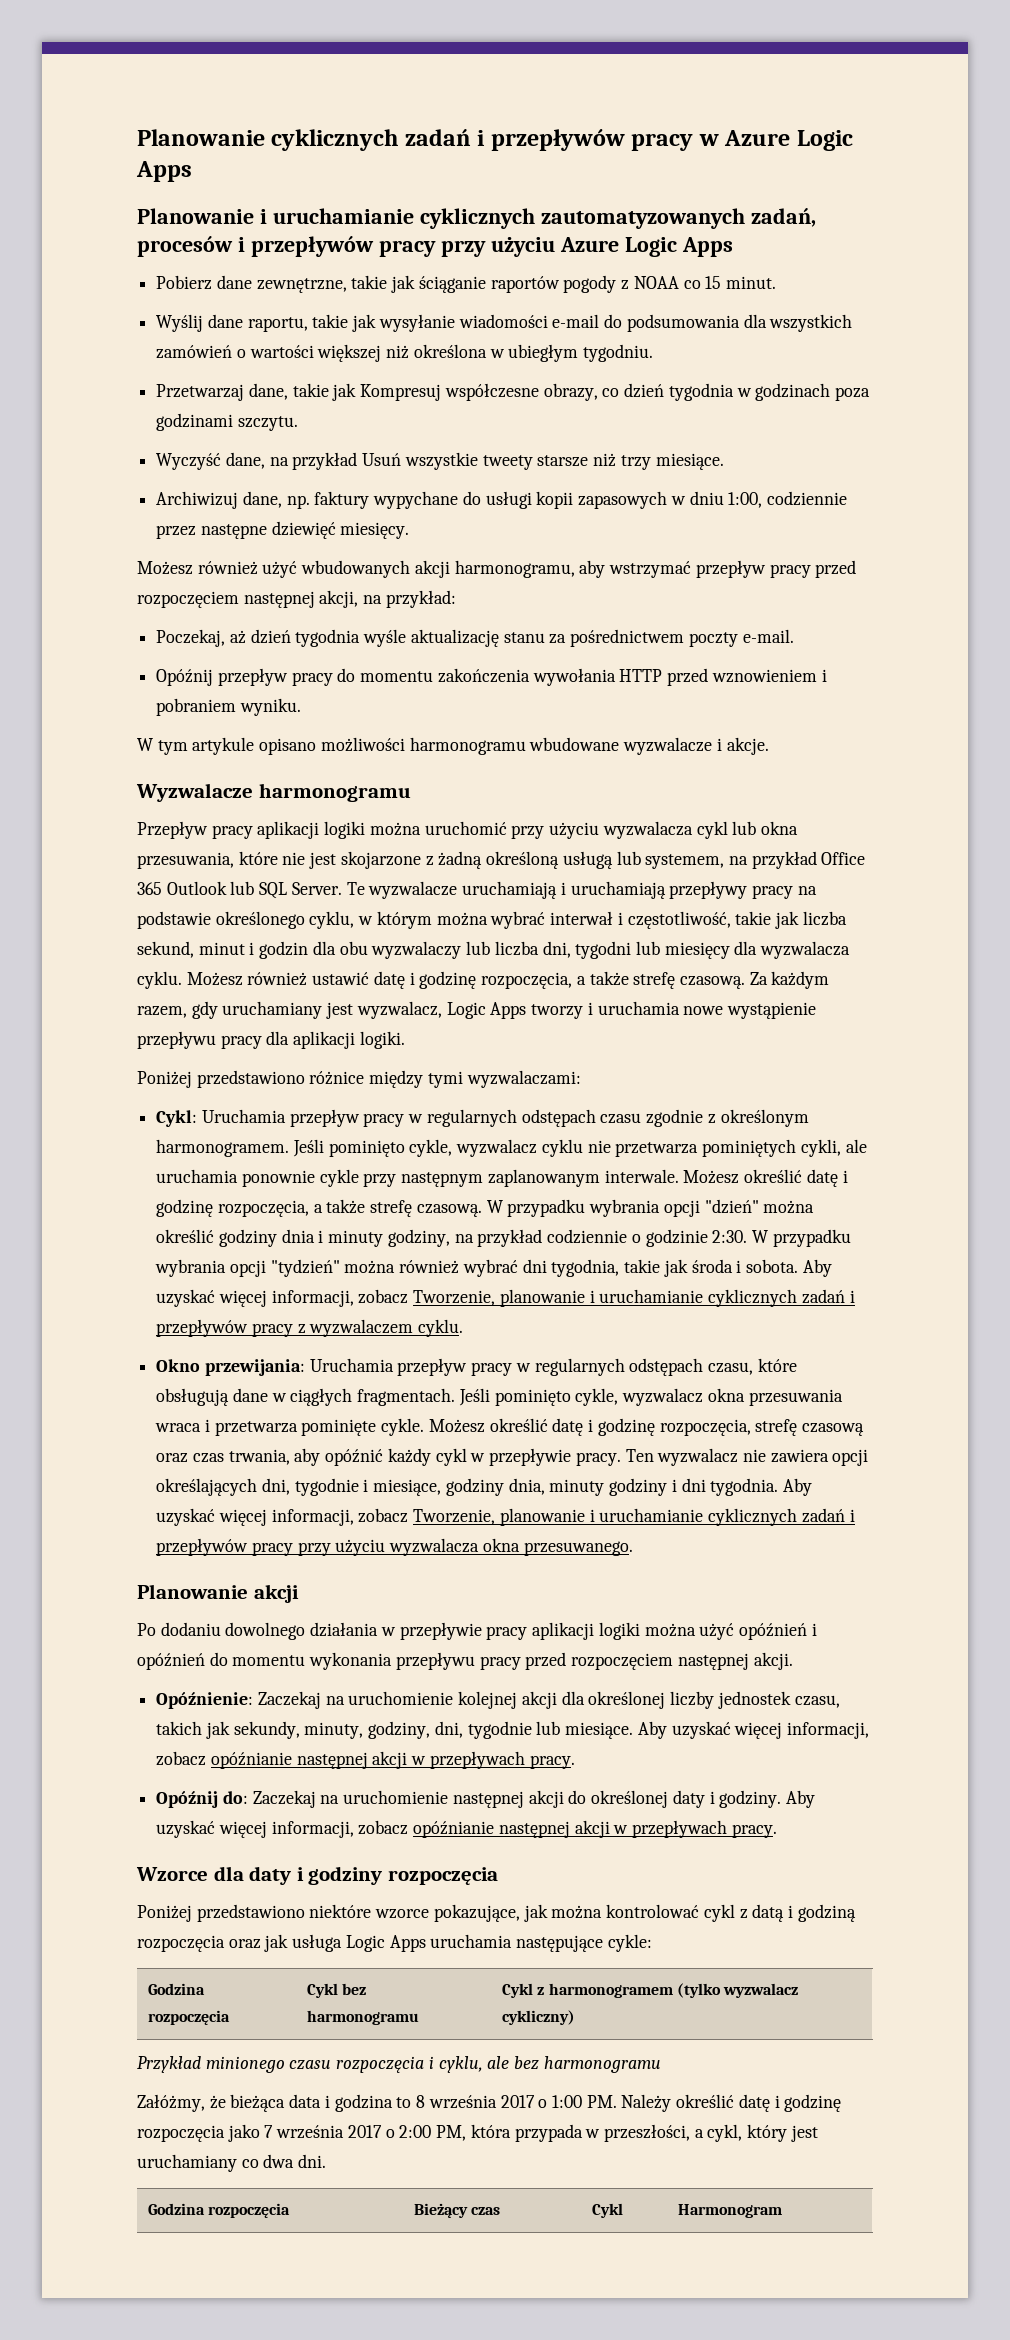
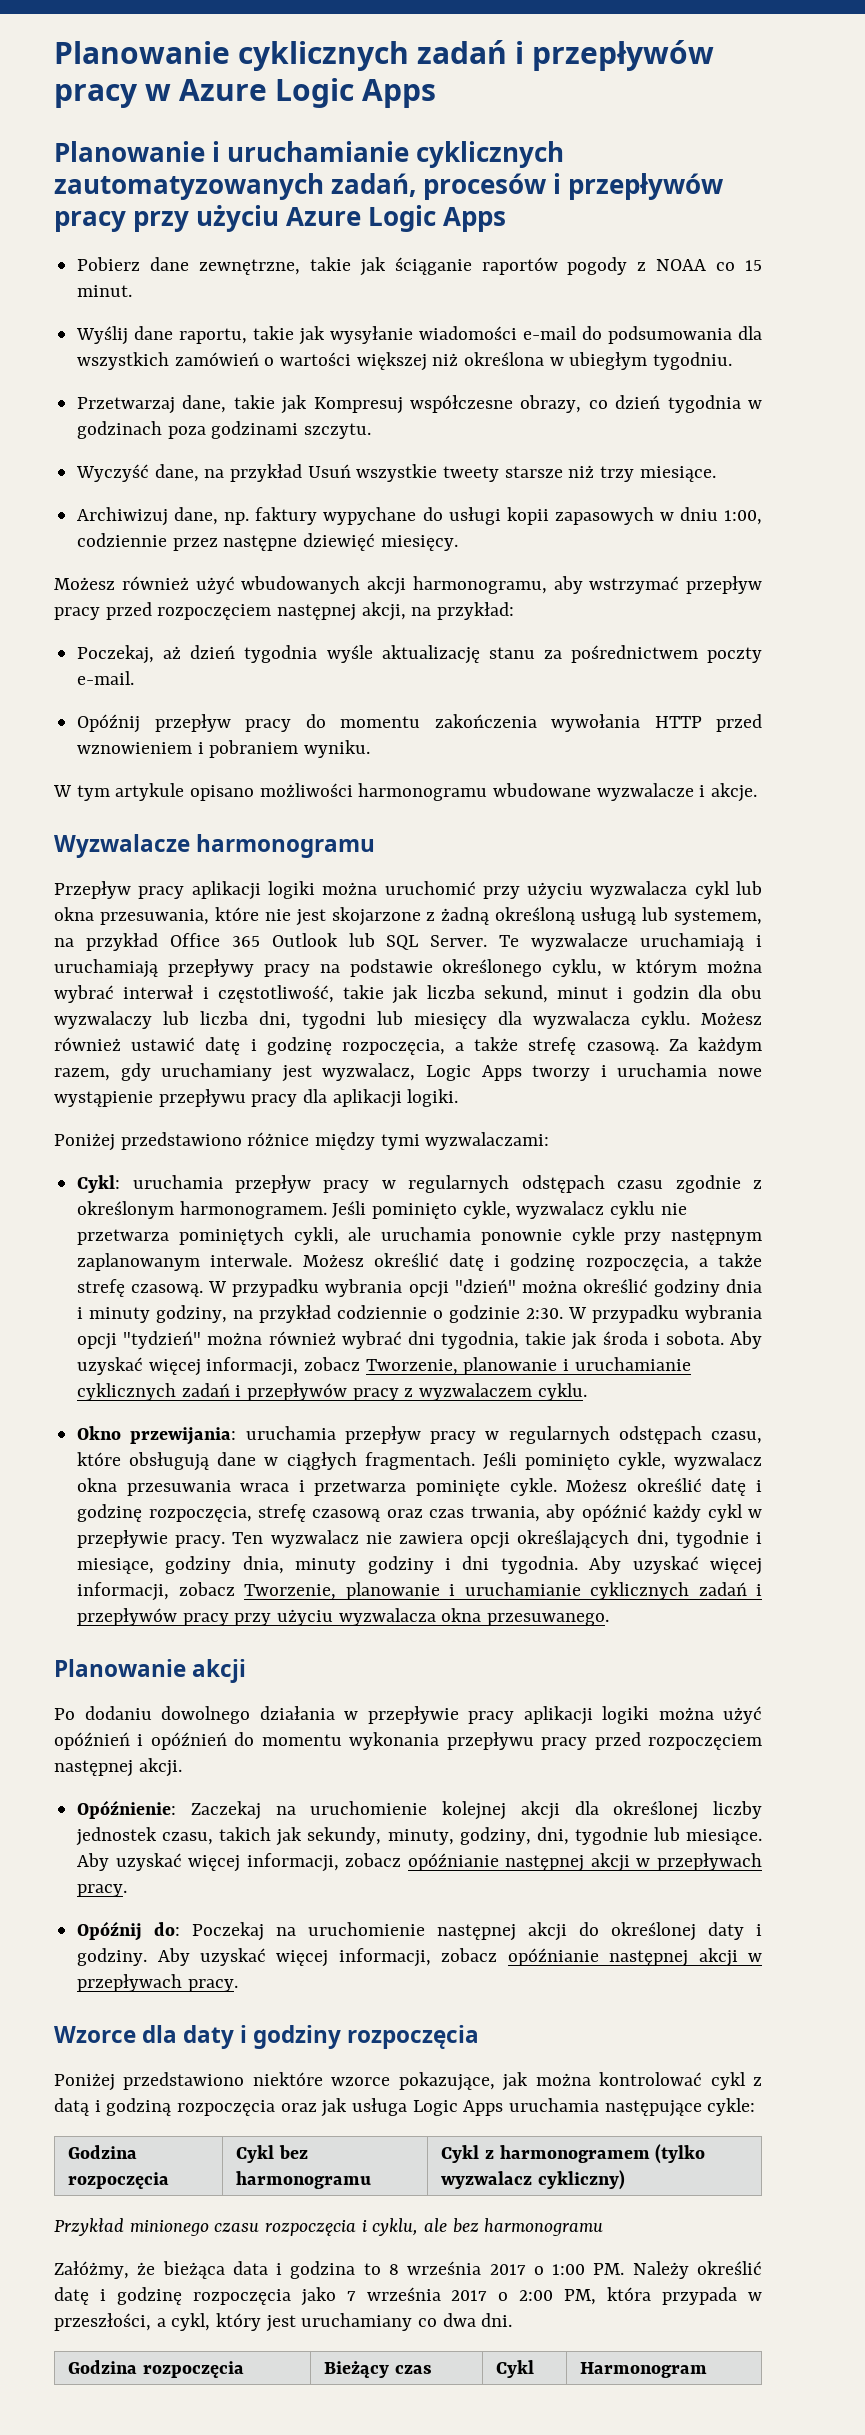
[201,1109,286,1123] Uruchamia -> [132,1175,223,1189] uruchamia
[309,1358,394,1372] Uruchamia -> [245,1426,336,1440] uruchamia
[252,1790,316,1808] Zaczekaj -> [192,1922,265,1941] Poczekaj

